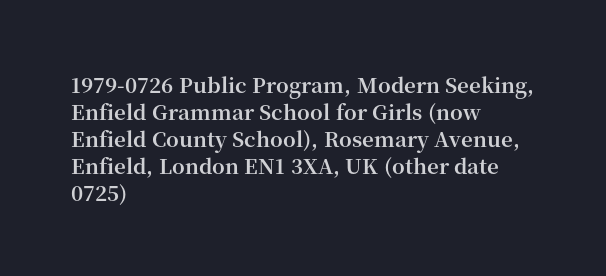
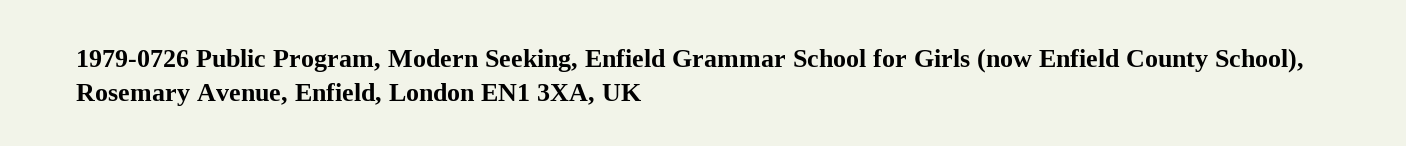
[383,157,500,179] [71,184,127,206] (other date 0725) -> (643, 92) none

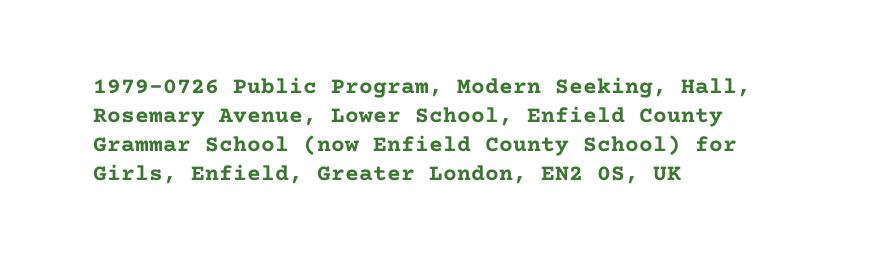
[585,48,1305,73] [76,83,596,106] Enfield Grammar School for Girls (now Enfield County School), Rosemary Avenue, Enfield, London EN1 3XA, -> [681,78,751,97] [93,106,723,127] [93,135,737,156] [93,164,639,184] Hall, Rosemary Avenue, Lower School, Enfield County Grammar School (now Enfield County School) for Girls, Enfield, Greater London, EN2 0S,

